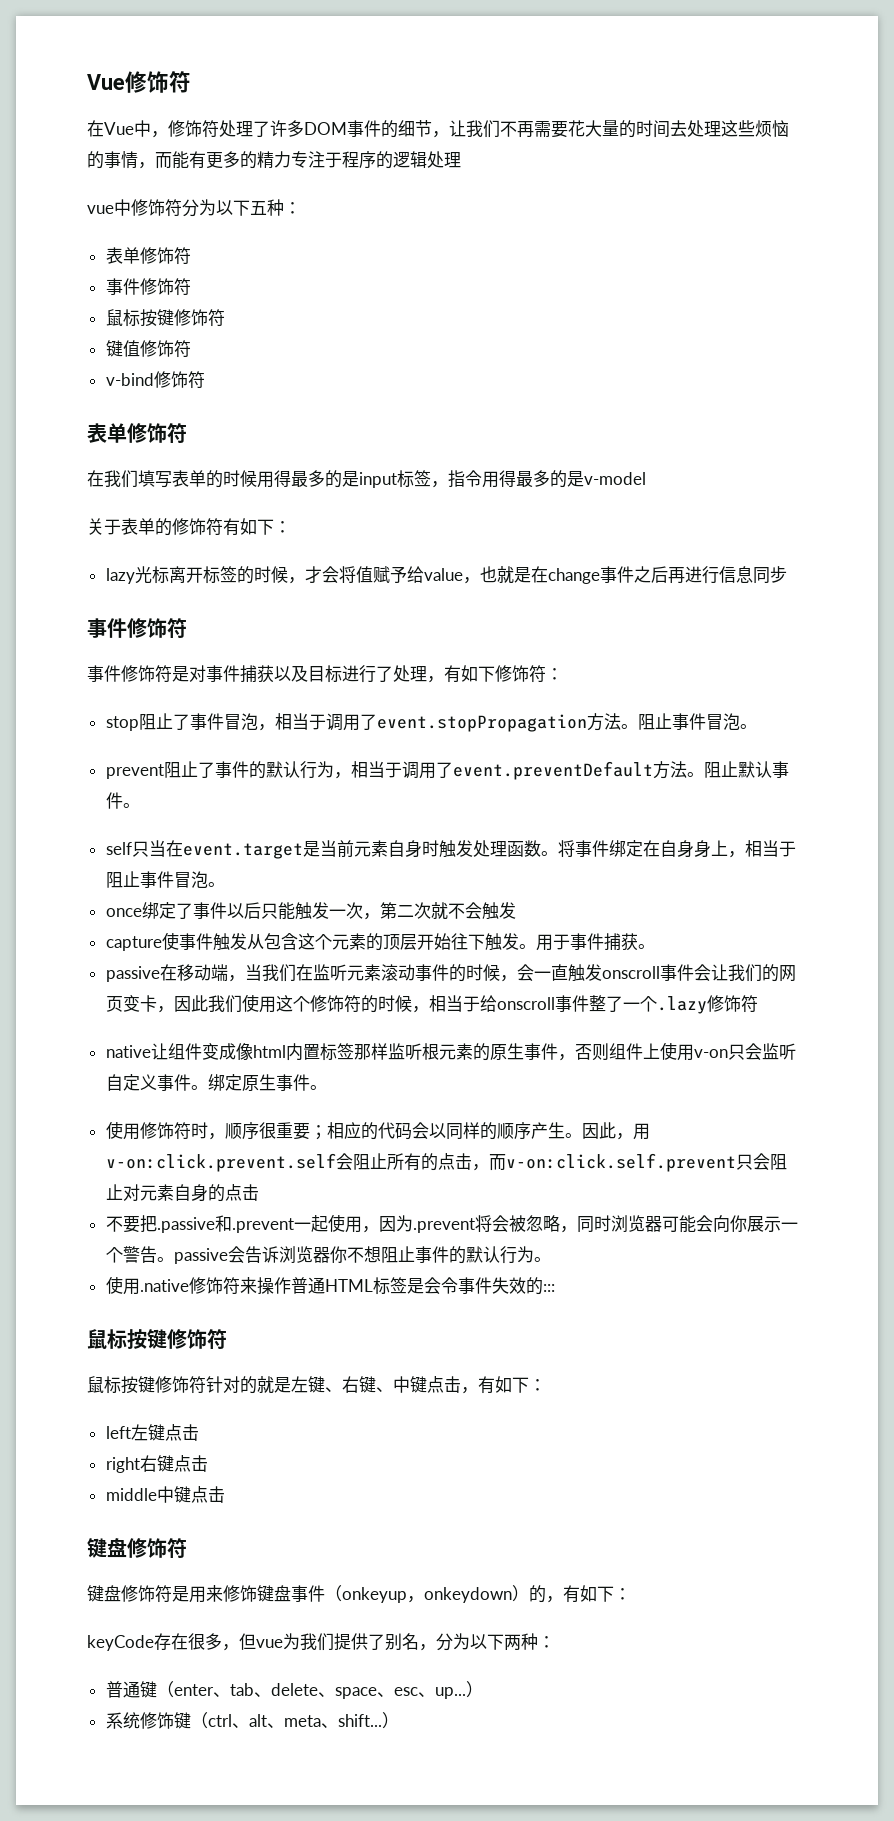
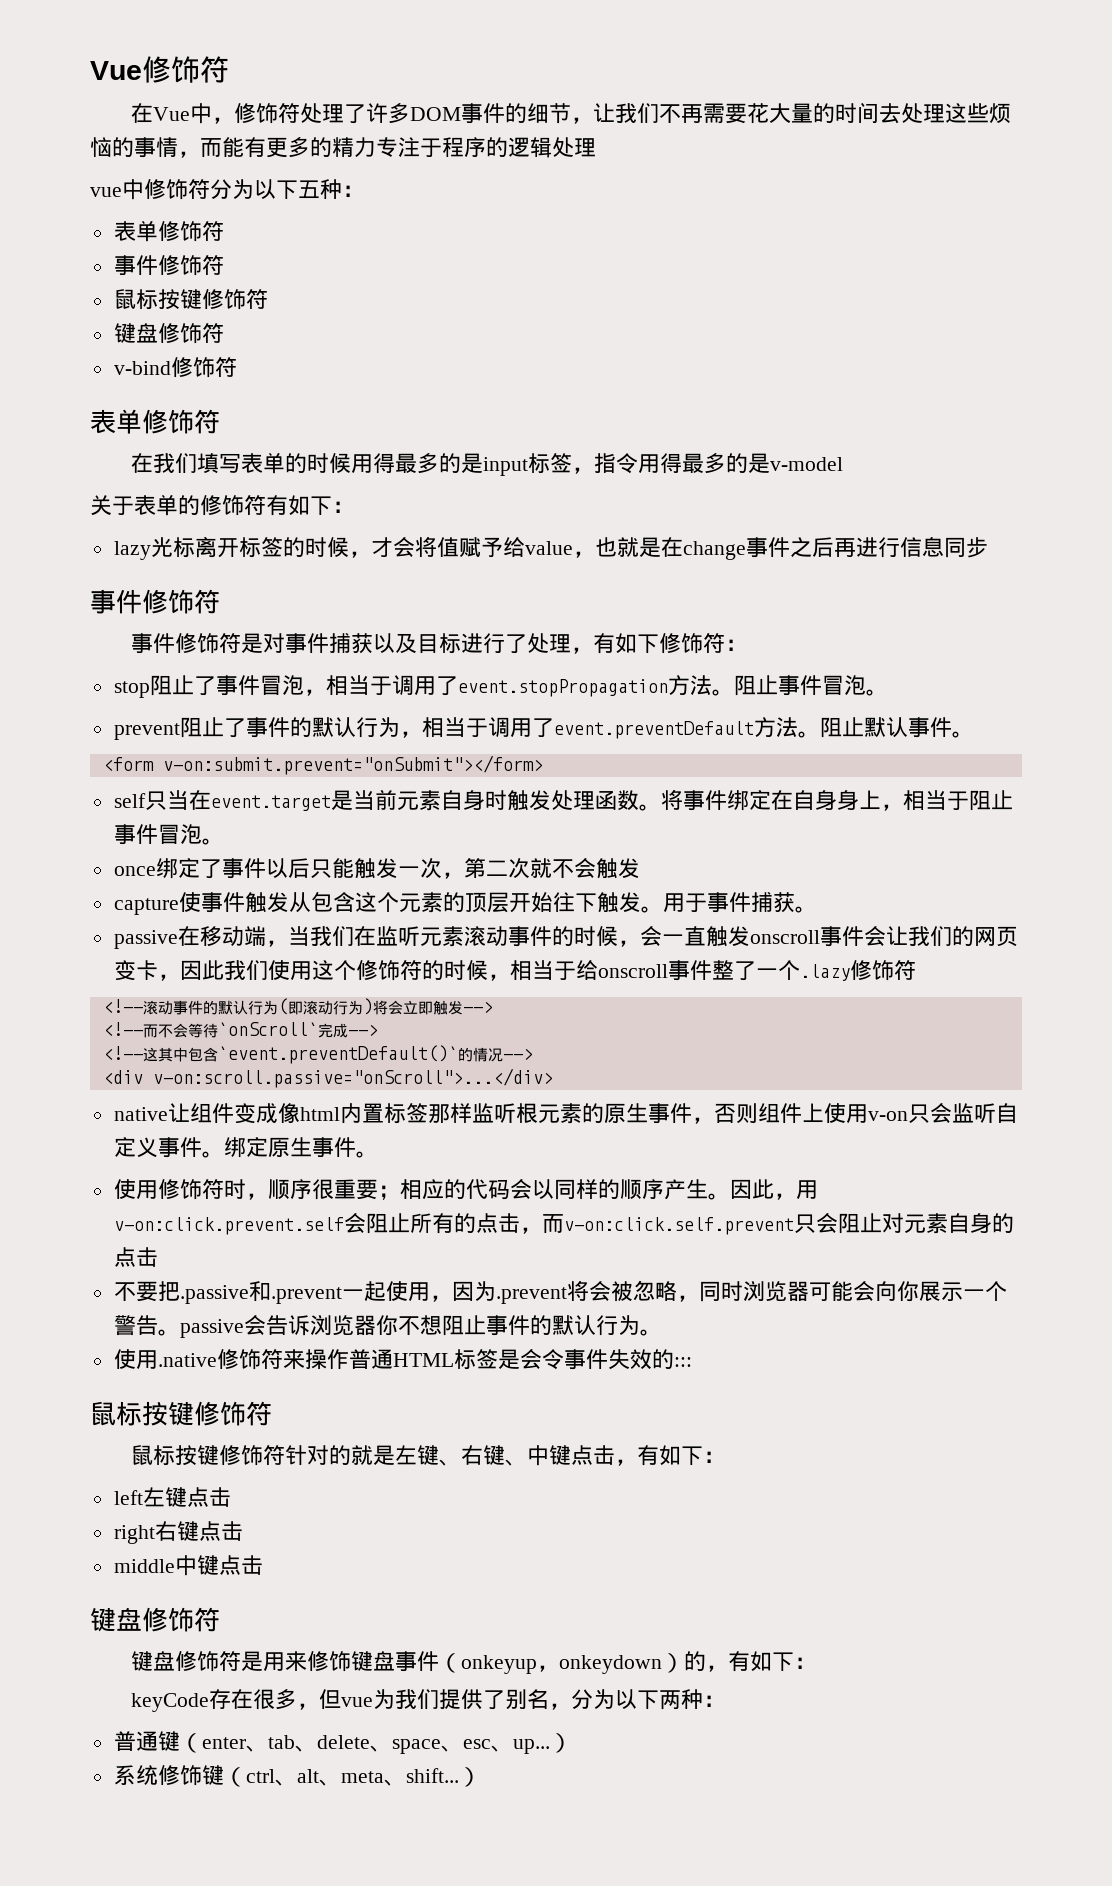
[122,340,140,357] 值 -> [135,323,158,343] 盘
(140, 805) none -> [102,755,543,775] // <form v-on:submit.prevent="onSubmit"></form>
(758, 1004) none -> [102,998,493,1015] [102,1022,378,1038] [102,1045,533,1064] [102,1068,553,1088] // <!--滚动事件的默认行为(即滚动行为)将会立即触发--> // <!--而不会等待`onScroll`完成--> // <!--这其中包含`event.preventDefault()`的情况--> // <div v-on:scroll.passive="onScroll">...</div>

